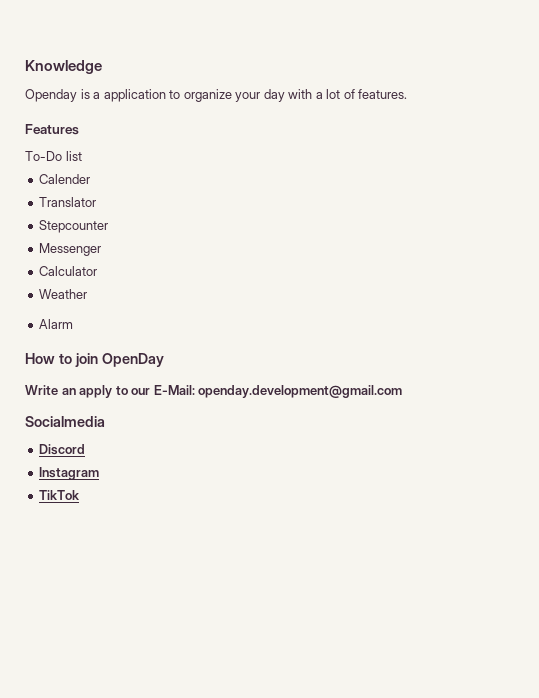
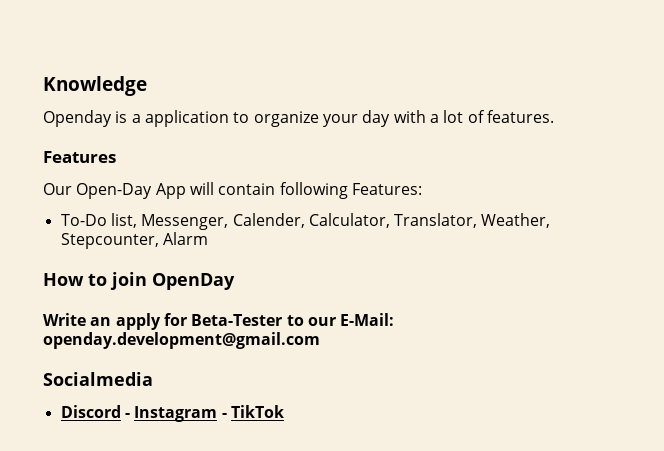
[25,151,82,161] [39,174,91,184] [39,197,97,207] [39,220,109,233] [39,243,102,256] [39,266,98,276] [39,289,88,299] To-Do list // Calender // Translator // Stepcounter // Messenger // Calculator // Weather // -> [43,182,422,199] [60,213,551,230] [60,233,159,249] Our Open-Day App will contain following Features: // To-Do list, Messenger, Calender, Calculator, Translator, Weather, Stepcounter,
(113, 391) none -> [163,313,283,326] for Beta-Tester
(86, 449) // -> [124,413,130,418] -
(100, 473) // -> [221,413,227,418] -

